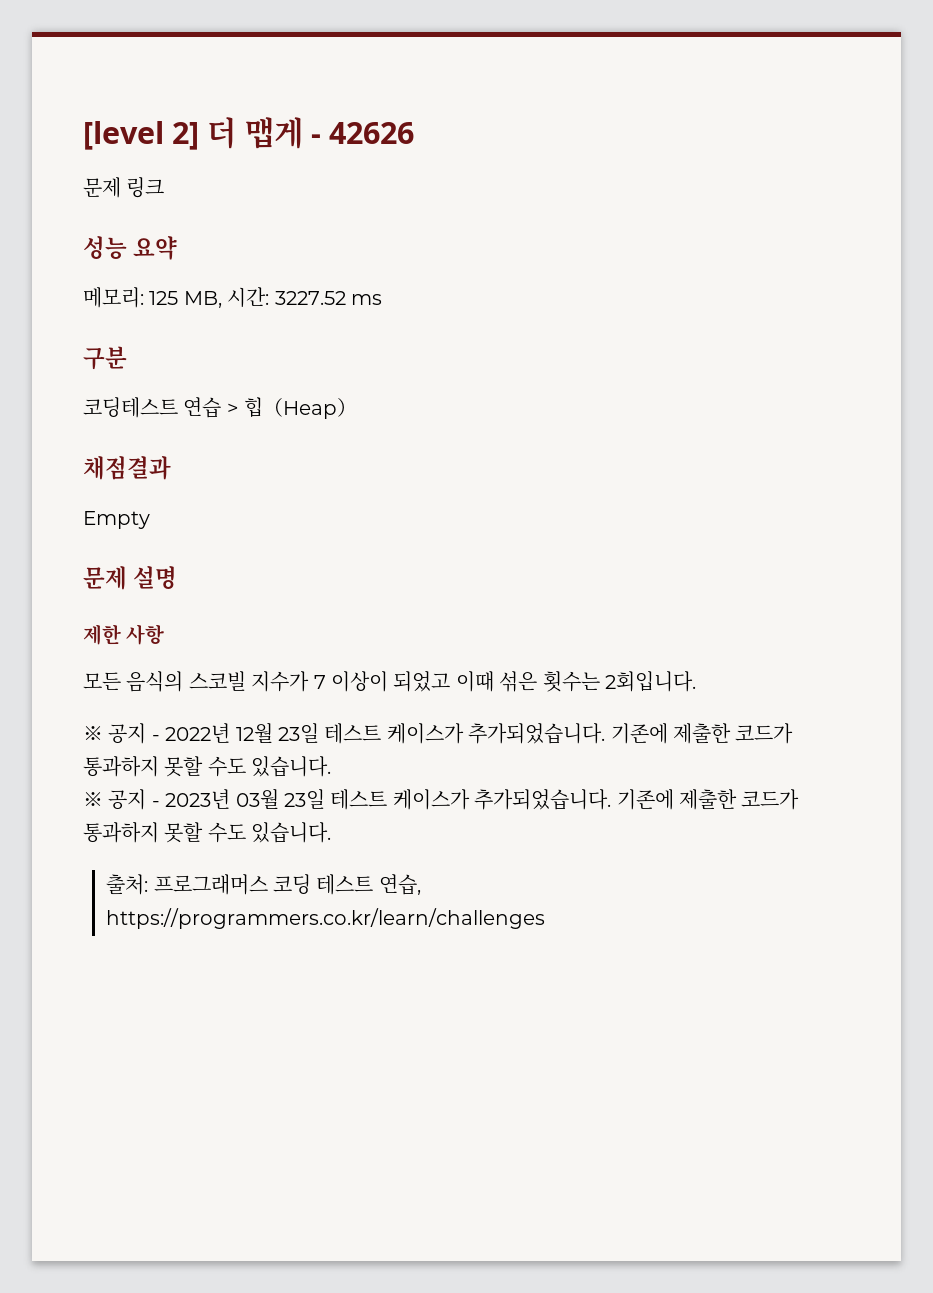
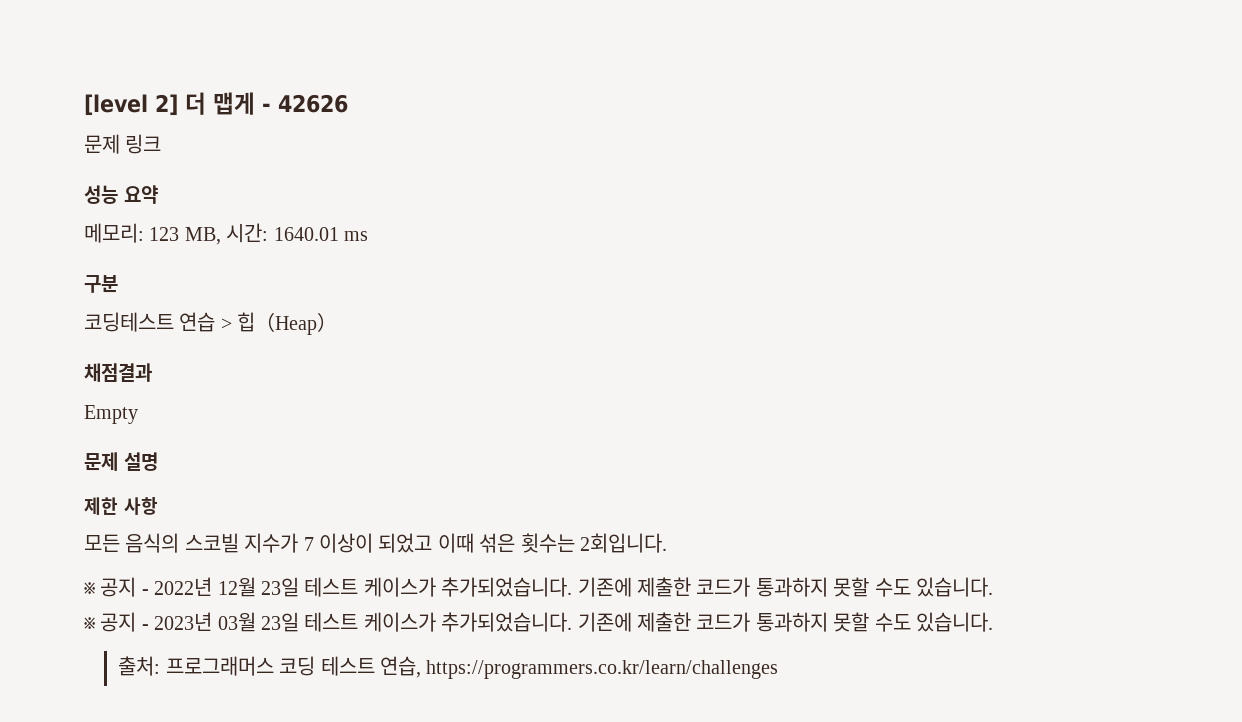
[149,291,179,305] 125 -> [149,227,180,241] 123
[274,291,346,305] 3227.52 -> [273,227,339,241] 1640.01

